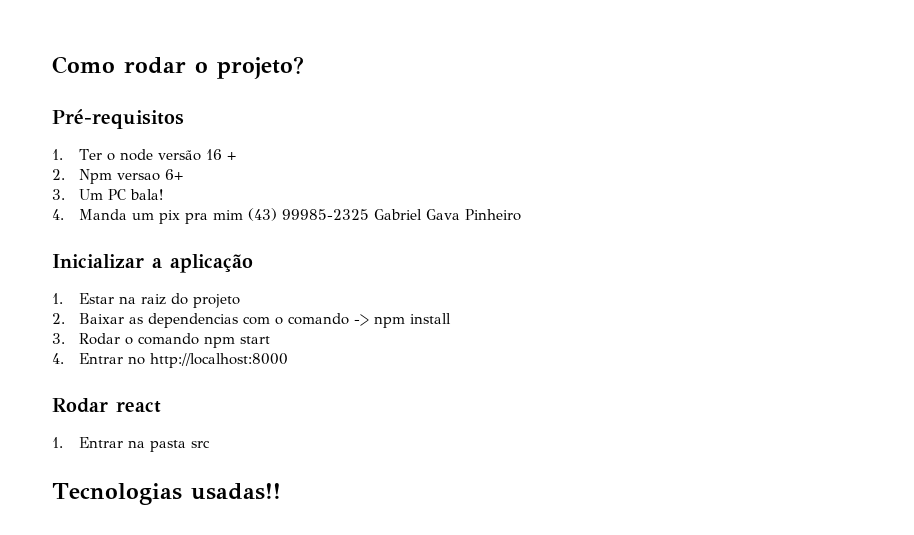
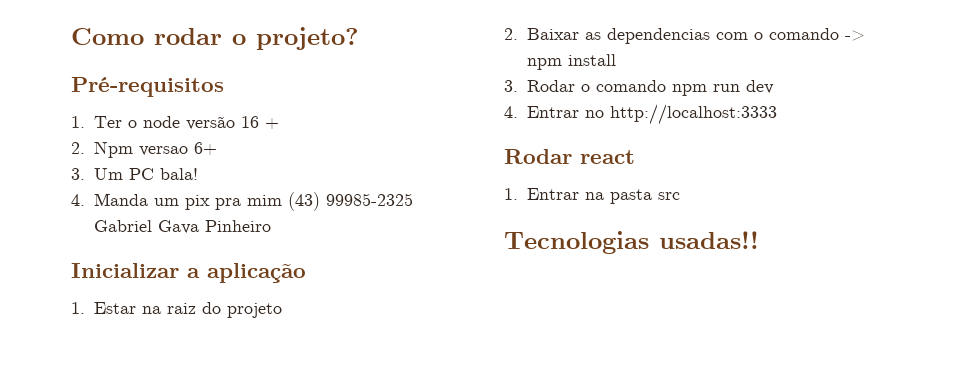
[240,336,271,344] start -> [712,80,774,94] run dev
[150,353,289,368] http://localhost:8000 -> [609,104,777,125] http://localhost:3333

